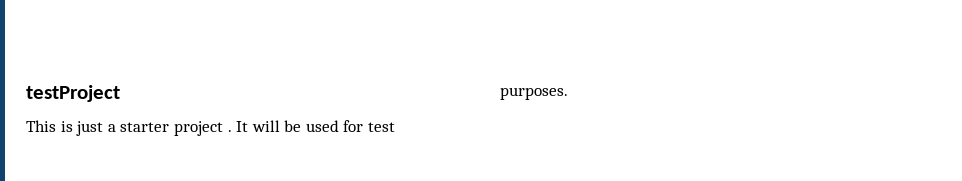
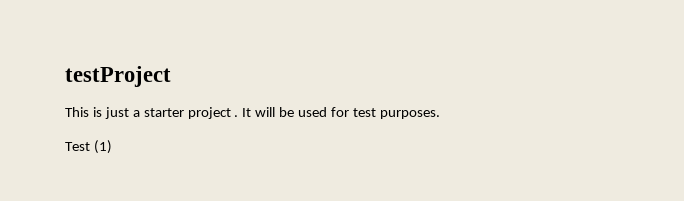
(568, 93) none -> [65,140,112,154] // Test (1)

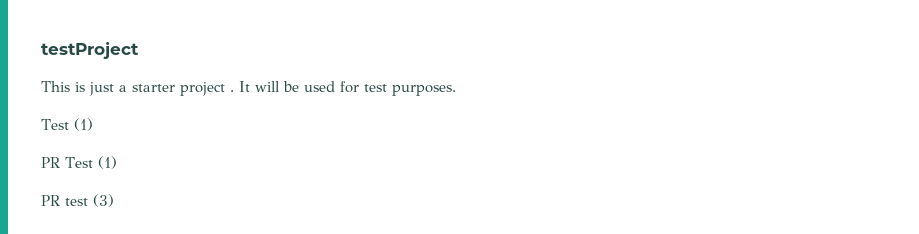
(112, 147) none -> [41,156,117,169] [41,194,114,207] // PR Test (1) // PR test (3)

